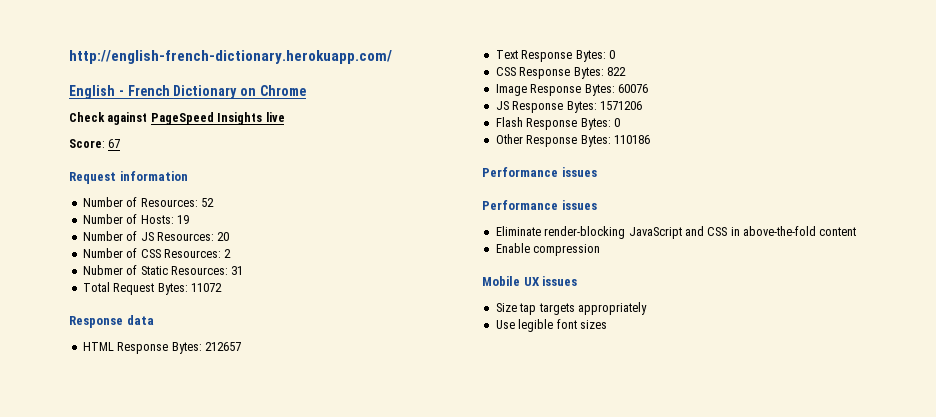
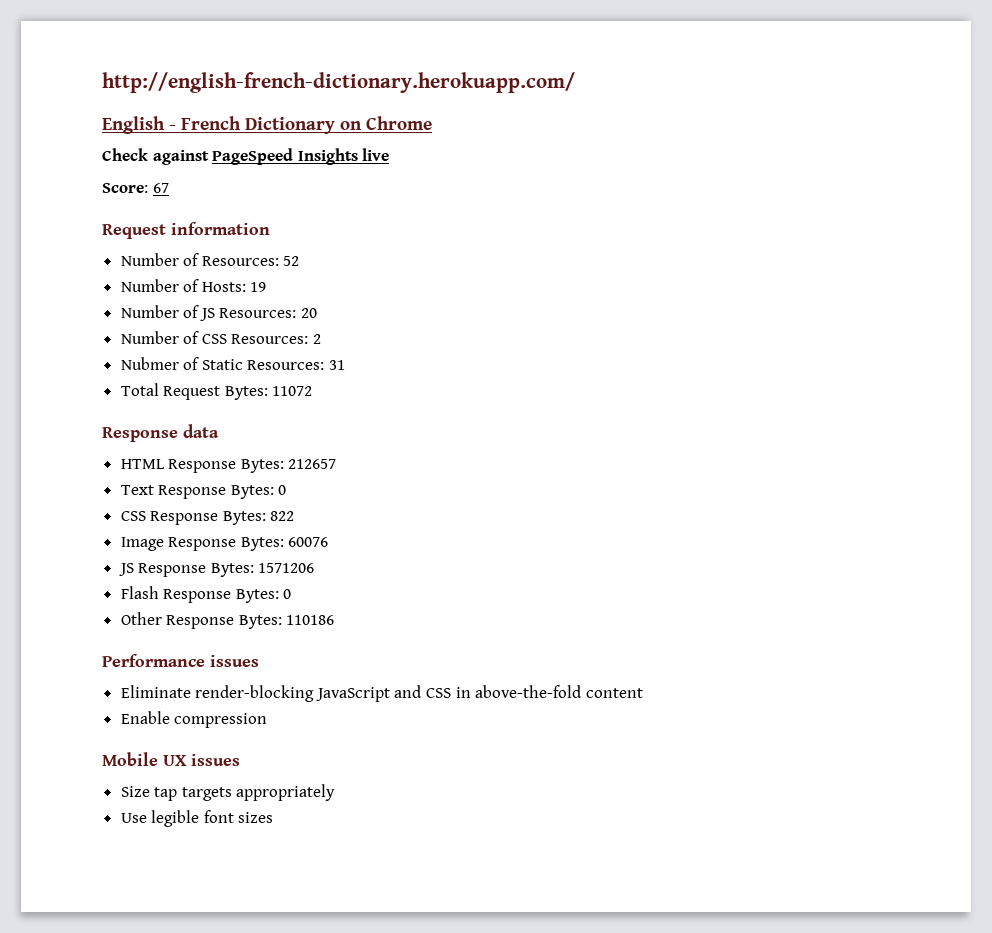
[482,200,597,210] // Performance issues -> (259, 661) none

